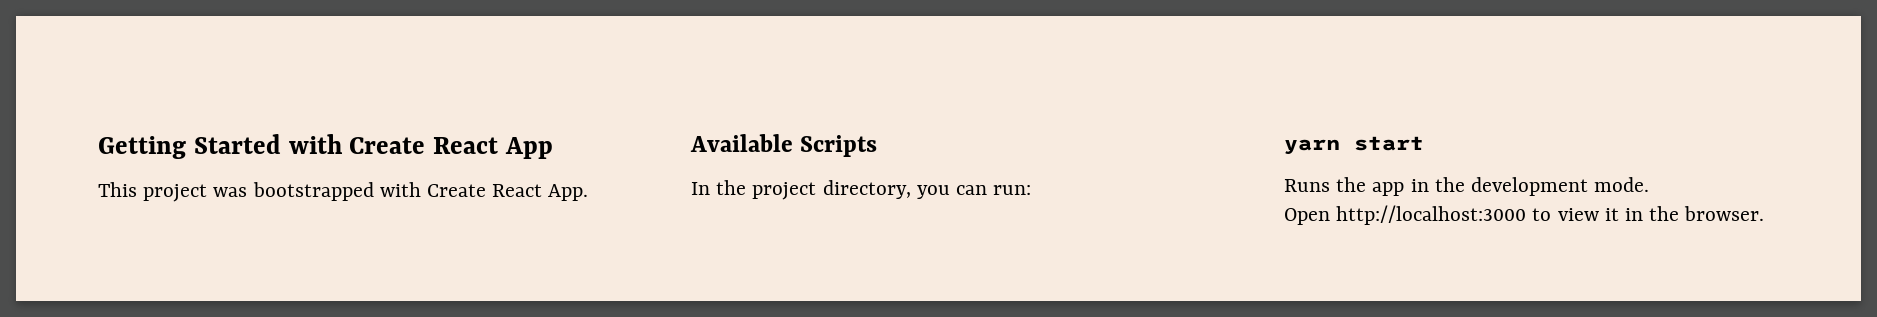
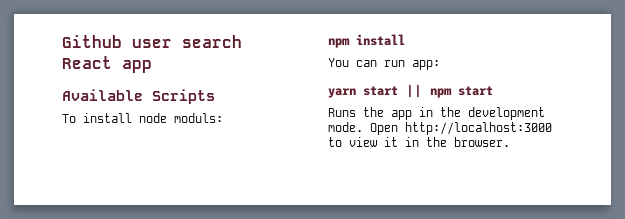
[98,134,554,159] [98,182,589,202] [690,134,878,157] [691,180,1032,200] Getting Started with Create React App // This project was bootstrapped with Create React App. // Available Scripts // In the project directory, you can run: -> [62,35,242,48] [62,56,152,73] [62,89,215,104] [62,113,223,123] [328,34,405,48] [328,58,440,70] Github user search React app // Available Scripts // To install node moduls: // npm install // You can run app:
(1424, 143) none -> [406,85,493,98] || npm start
(1650, 184) // -> (363, 127) none

